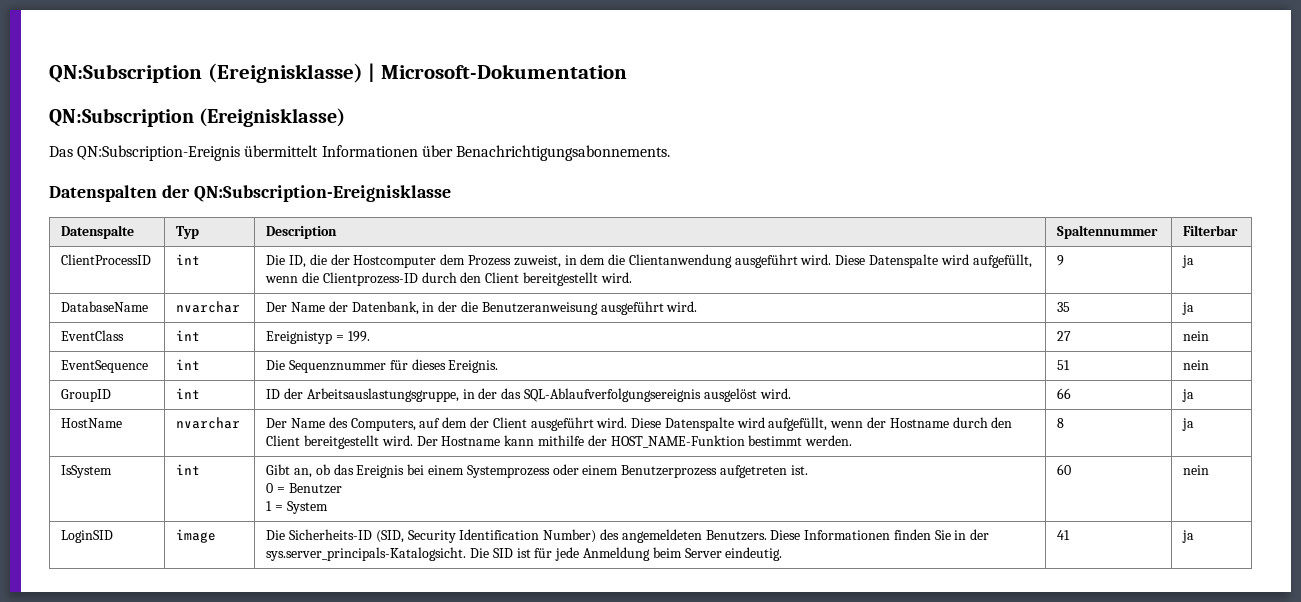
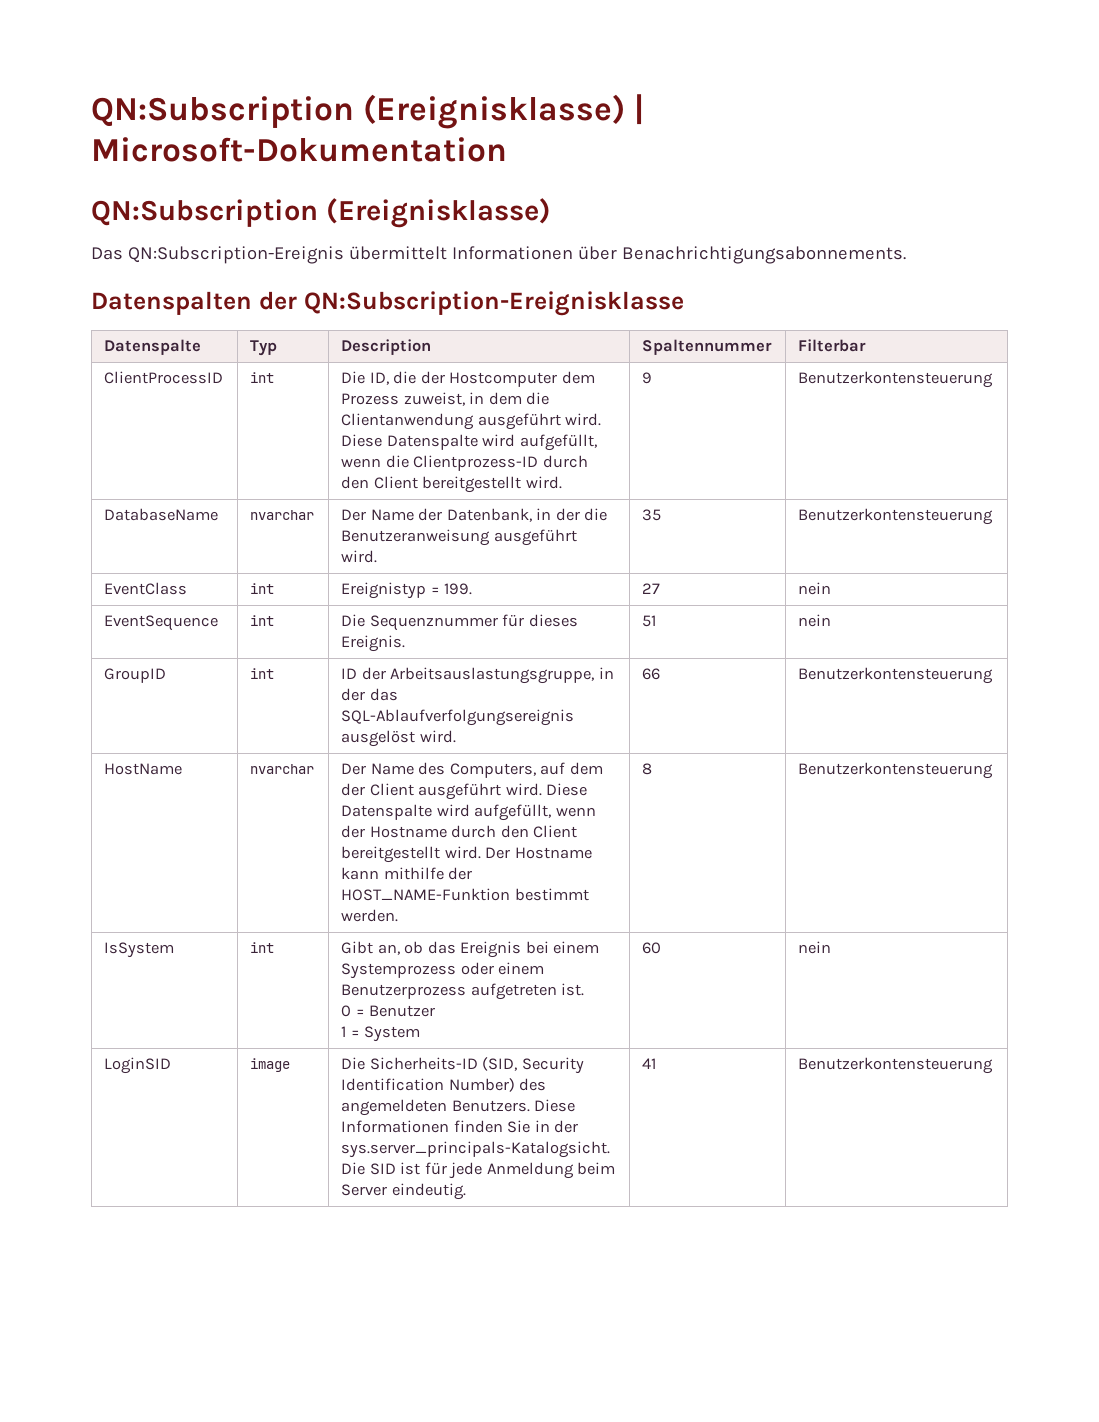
[1182,255,1195,268] ja -> [798,371,994,388] Benutzerkontensteuerung
[1182,302,1195,315] ja -> [798,508,994,525] Benutzerkontensteuerung
[1182,389,1195,402] ja -> [798,667,994,684] Benutzerkontensteuerung
[1182,418,1195,431] ja -> [798,762,994,779] Benutzerkontensteuerung
[1182,530,1195,543] ja -> [798,1057,994,1074] Benutzerkontensteuerung

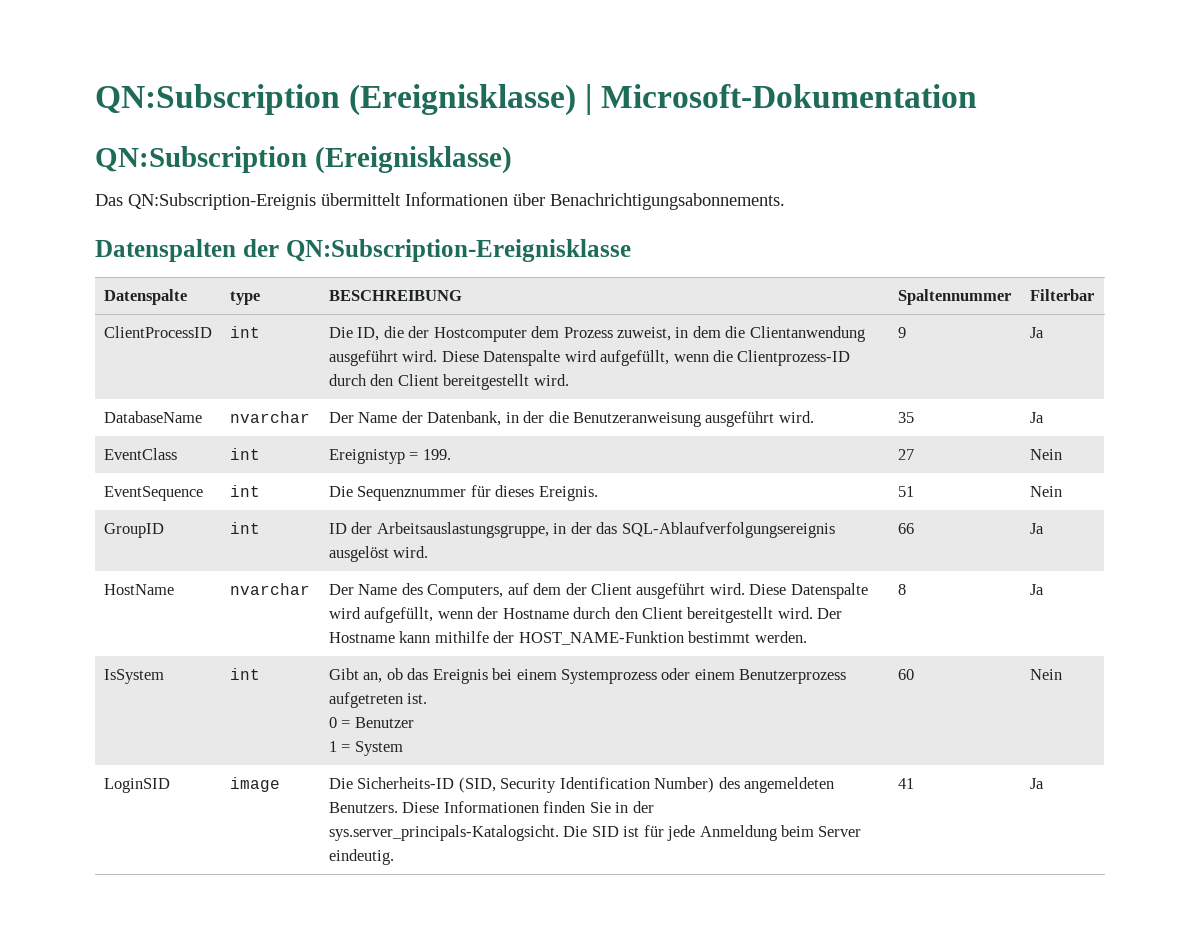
[250,340,278,356] [341,339,432,355] Typ | Description -> [229,291,260,305] [328,290,462,301] type | BESCHREIBUNG
[798,371,994,388] Benutzerkontensteuerung -> [1029,327,1044,338] Ja
[798,508,994,525] Benutzerkontensteuerung -> [1029,412,1044,423] Ja
[798,582,832,595] nein -> [1029,449,1062,460] Nein
[798,614,832,627] nein -> [1029,486,1062,497] Nein
[798,667,994,684] Benutzerkontensteuerung -> [1029,523,1044,534] Ja
[798,762,994,779] Benutzerkontensteuerung -> [1029,584,1044,595] Ja
[798,941,832,954] nein -> [1029,669,1062,680] Nein
[798,1057,994,1074] Benutzerkontensteuerung -> [1029,778,1044,789] Ja

